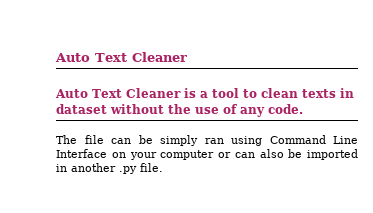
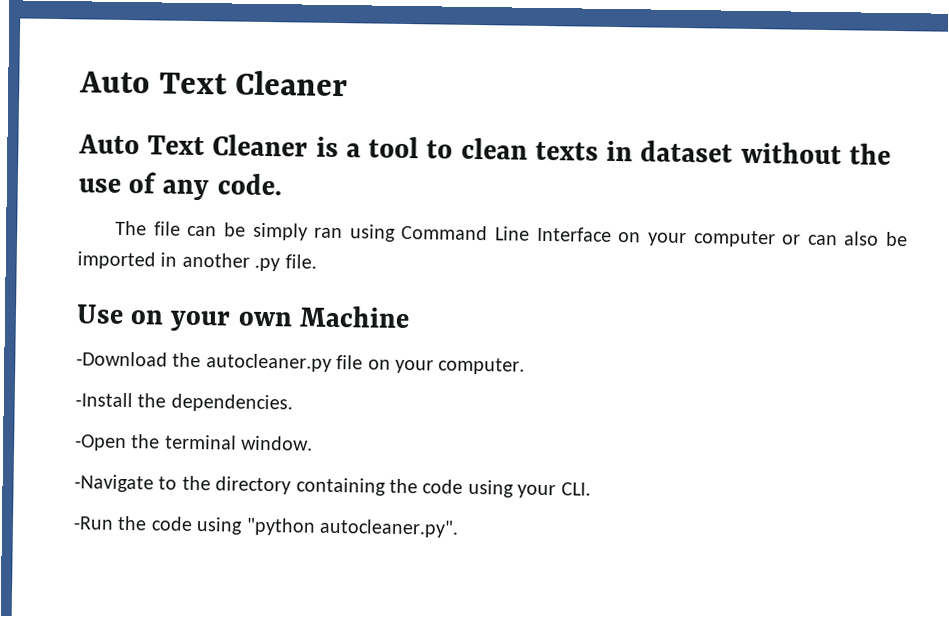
(163, 167) none -> [76,304,410,332] [76,351,526,375] [75,392,293,413] [75,434,314,452] [74,474,591,499] [73,515,459,538] // Use on your own Machine // -Download the autocleaner.py file on your computer. // -Install the dependencies. // -Open the terminal window. // -Navigate to the directory containing the code using your CLI. // -Run the code using "python autocleaner.py".

